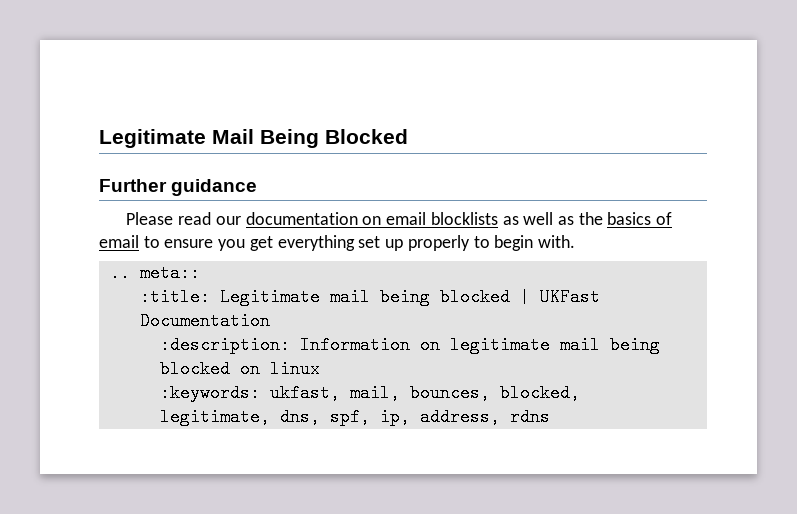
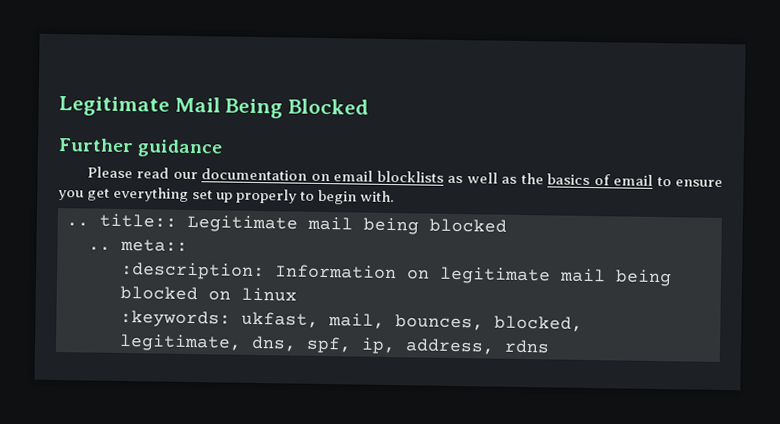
[139,264,200,282] [139,288,210,306] meta:: // :title: -> [99,213,177,228] title::
[519,288,600,306] [139,312,270,330] | UKFast Documentation -> [88,238,188,252] // .. meta::

